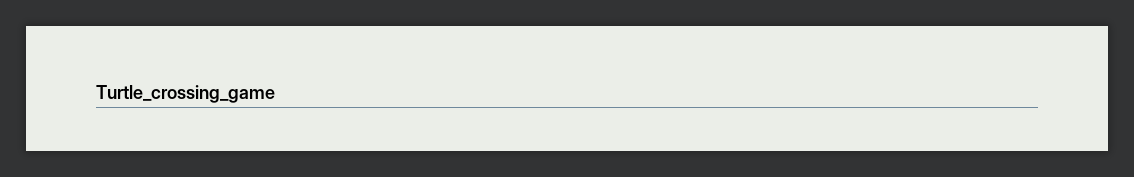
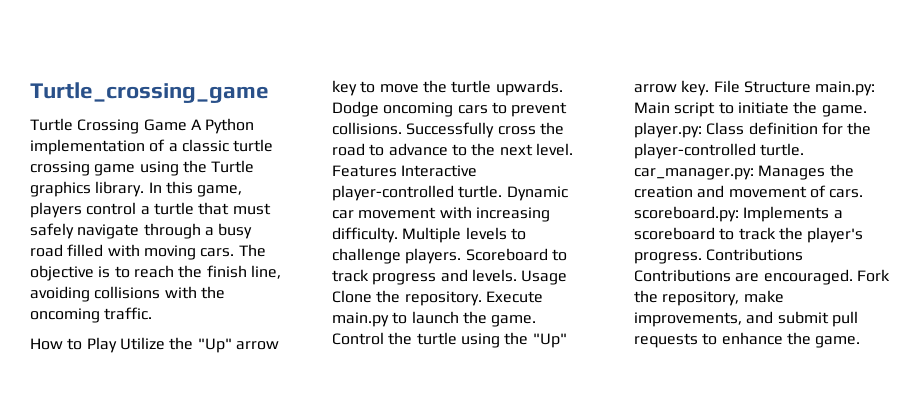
(275, 94) none -> [30,118,255,134] [30,139,274,155] [30,160,255,176] [30,181,243,197] [30,202,271,218] [30,223,253,239] [30,244,266,260] [30,265,281,281] [30,286,225,302] [30,307,153,323] [30,337,279,353] [332,80,563,96] [332,101,568,117] [332,122,564,138] [332,143,573,156] [332,165,478,177] [332,185,568,201] [332,206,550,222] [332,227,526,243] [332,248,567,264] [332,269,568,285] [332,290,543,306] [332,311,537,327] [332,332,567,348] [634,80,876,96] [634,101,867,117] [634,122,872,138] [634,143,805,159] [634,164,854,180] [634,185,864,198] [634,206,843,222] [634,227,864,243] [634,248,804,264] [634,269,890,285] [634,290,784,306] [634,311,858,327] [634,332,861,348] // Turtle Crossing Game A Python implementation of a classic turtle crossing game using the Turtle graphics library. In this game, players control a turtle that must safely navigate through a busy road filled with moving cars. The objective is to reach the finish line, avoiding collisions with the oncoming traffic. // How to Play Utilize the "Up" arrow key to move the turtle upwards. Dodge oncoming cars to prevent collisions. Successfully cross the road to advance to the next level. Features Interactive player-controlled turtle. Dynamic car movement with increasing difficulty. Multiple levels to challenge players. Scoreboard to track progress and levels. Usage Clone the repository. Execute main.py to launch the game. Control the turtle using the "Up" arrow key. File Structure main.py: Main script to initiate the game. player.py: Class definition for the player-controlled turtle. car_manager.py: Manages the creation and movement of cars. scoreboard.py: Implements a scoreboard to track the player's progress. Contributions Contributions are encouraged. Fork the repository, make improvements, and submit pull requests to enhance the game.

